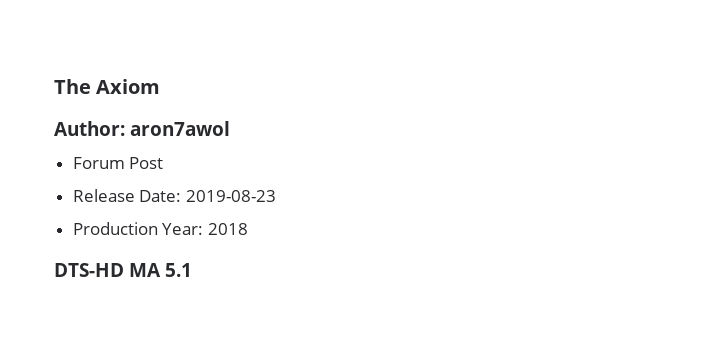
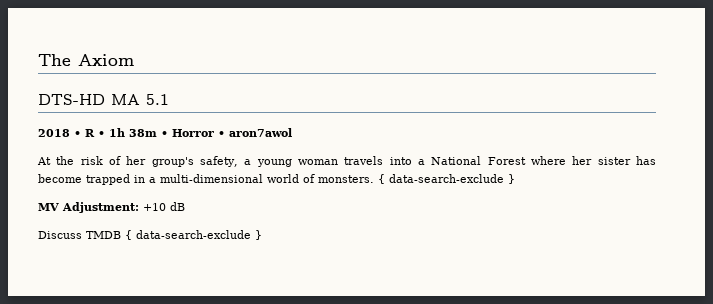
[54,121,230,136] [72,157,164,169] [72,189,276,202] [72,222,248,235] [54,263,192,277] Author: aron7awol // Forum Post // Release Date: 2019-08-23 // Production Year: 2018 // DTS-HD MA 5.1 -> [38,94,169,105] [38,128,292,137] [37,156,657,167] [38,174,515,185] [38,202,185,213] [38,230,262,240] DTS-HD MA 5.1 // 2018 • R • 1h 38m • Horror • aron7awol // At the risk of her group's safety, a young woman travels into a National Forest where her sister has become trapped in a multi-dimensional world of monsters. { data-search-exclude } // MV Adjustment: +10 dB // Discuss TMDB { data-search-exclude }

